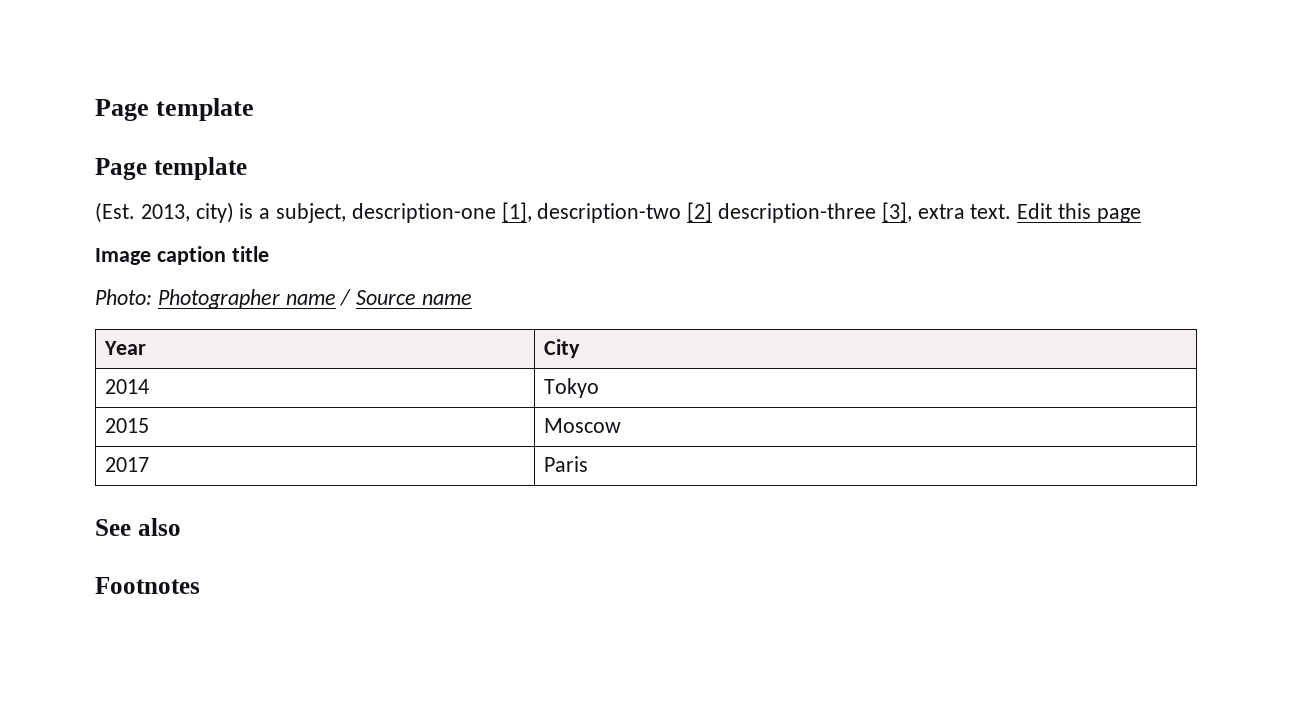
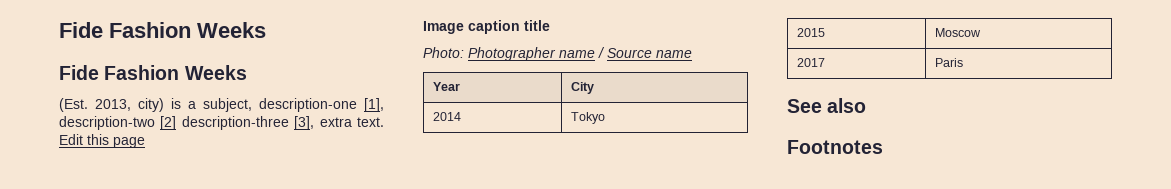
[95,98,255,121] [95,157,247,180] Page template // Page template -> [59,22,266,38] [59,65,247,80] Fide Fashion Weeks // Fide Fashion Weeks

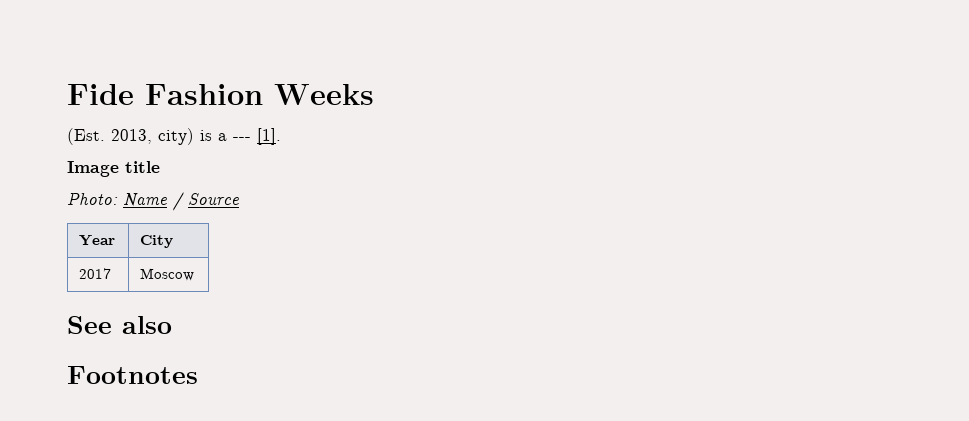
[59,22,266,38] [59,65,247,80] Fide Fashion Weeks // Fide Fashion Weeks -> [67,84,374,105] Fide Fashion Weeks
[203,98,384,112] [59,116,384,130] [59,134,145,148] subject, description-one [1], description-two [2] description-three [3], extra text. Edit this page -> [233,128,281,145] --- [1].
[468,20,520,34] caption -> (119, 169) none
[468,47,595,61] Photographer name -> [123,193,167,207] Name
[656,50,692,58] name -> (239, 199) none
[433,112,462,121] [571,112,606,124] [797,28,826,37] 2014 | Tokyo // 2015 -> [79,268,112,279] 2017
[797,58,826,67] [935,58,964,67] // 2017 | Paris -> (195, 274) none

